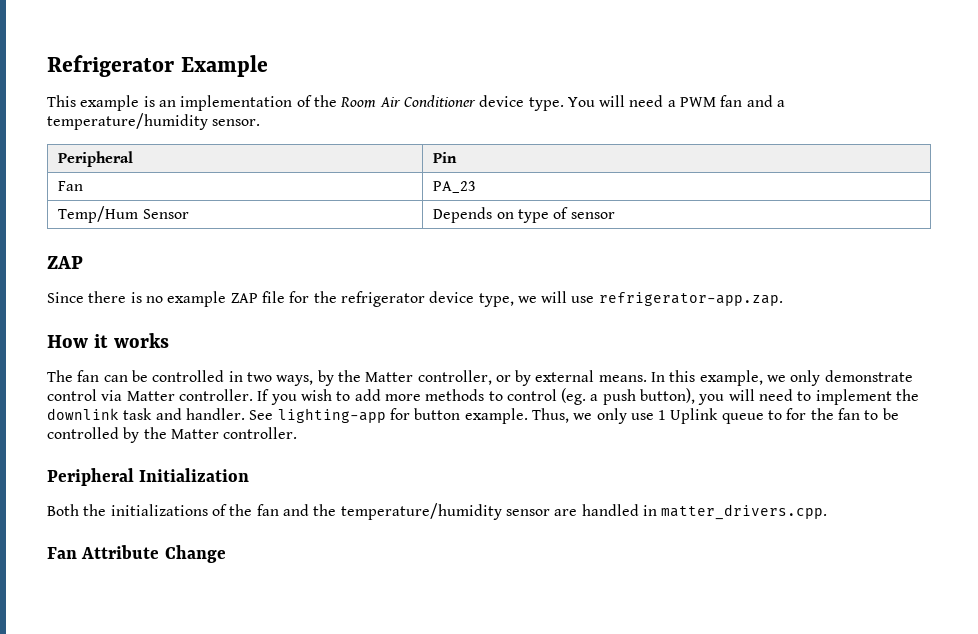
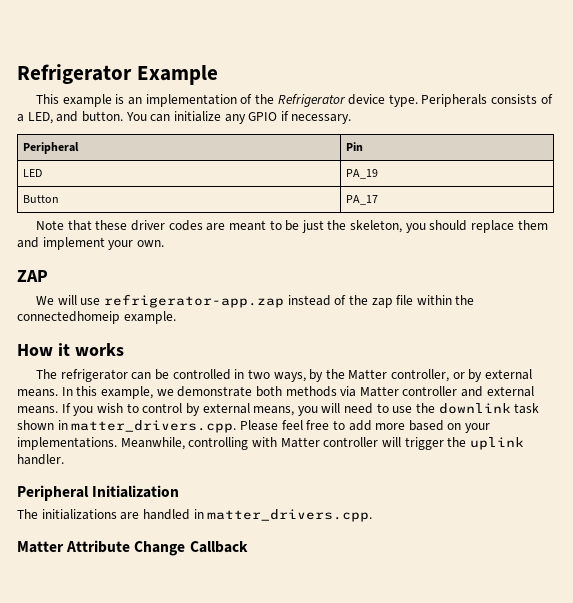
[340,95,786,111] [47,113,261,130] [58,151,134,167] [433,152,458,163] [58,181,84,191] [433,181,477,193] [58,206,189,223] [433,207,615,223] [47,256,83,269] [47,291,783,307] Room Air Conditioner device type. You will need a PWM fan and a temperature/humidity sensor. // Peripheral | Pin // Fan | PA_23 // Temp/Hum Sensor | Depends on type of sensor // ZAP // Since there is no example ZAP file for the refrigerator device type, we will use refrigerator-app.zap. -> [277,94,553,107] [17,111,352,124] [22,142,79,154] [345,142,363,151] [22,169,42,177] [345,169,378,179] [22,195,59,203] [345,195,378,205] [36,220,548,233] [17,237,164,250] [17,270,48,282] [36,294,475,308] [17,311,176,324] Refrigerator device type. Peripherals consists of a LED, and button. You can initialize any GPIO if necessary. // Peripheral | Pin // LED | PA_19 // Button | PA_17 // Note that these driver codes are meant to be just the skeleton, you should replace them and implement your own. // ZAP // We will use refrigerator-app.zap instead of the zap file within the connectedhomeip example.
[77,370,100,382] fan -> [60,369,128,382] refrigerator
[790,370,913,386] [47,388,696,405] only demonstrate control via Matter controller. If you wish to add more methods to control (eg. a push button), -> [177,386,534,397] [17,403,295,416] demonstrate both methods via Matter controller and external means. If you wish to control by external means,
[815,389,892,405] implement -> [392,406,413,413] use
[155,408,899,424] [47,427,298,443] [47,468,250,486] [47,503,550,520] and handler. See lighting-app for button example. Thus, we only use 1 Uplink queue to for the fan to be controlled by the Matter controller. // Peripheral Initialization // Both the initializations of the fan and the temperature/humidity sensor -> [17,420,491,433] [17,437,524,450] [17,454,64,465] [17,485,180,501] [17,509,117,520] shown in matter_drivers.cpp. Please feel free to add more based on your implementations. Meanwhile, controlling with Matter controller will trigger the uplink handler. // Peripheral Initialization // The initializations
[47,547,77,559] Fan -> [17,541,64,553] Matter
(226, 554) none -> [189,541,248,553] Callback

